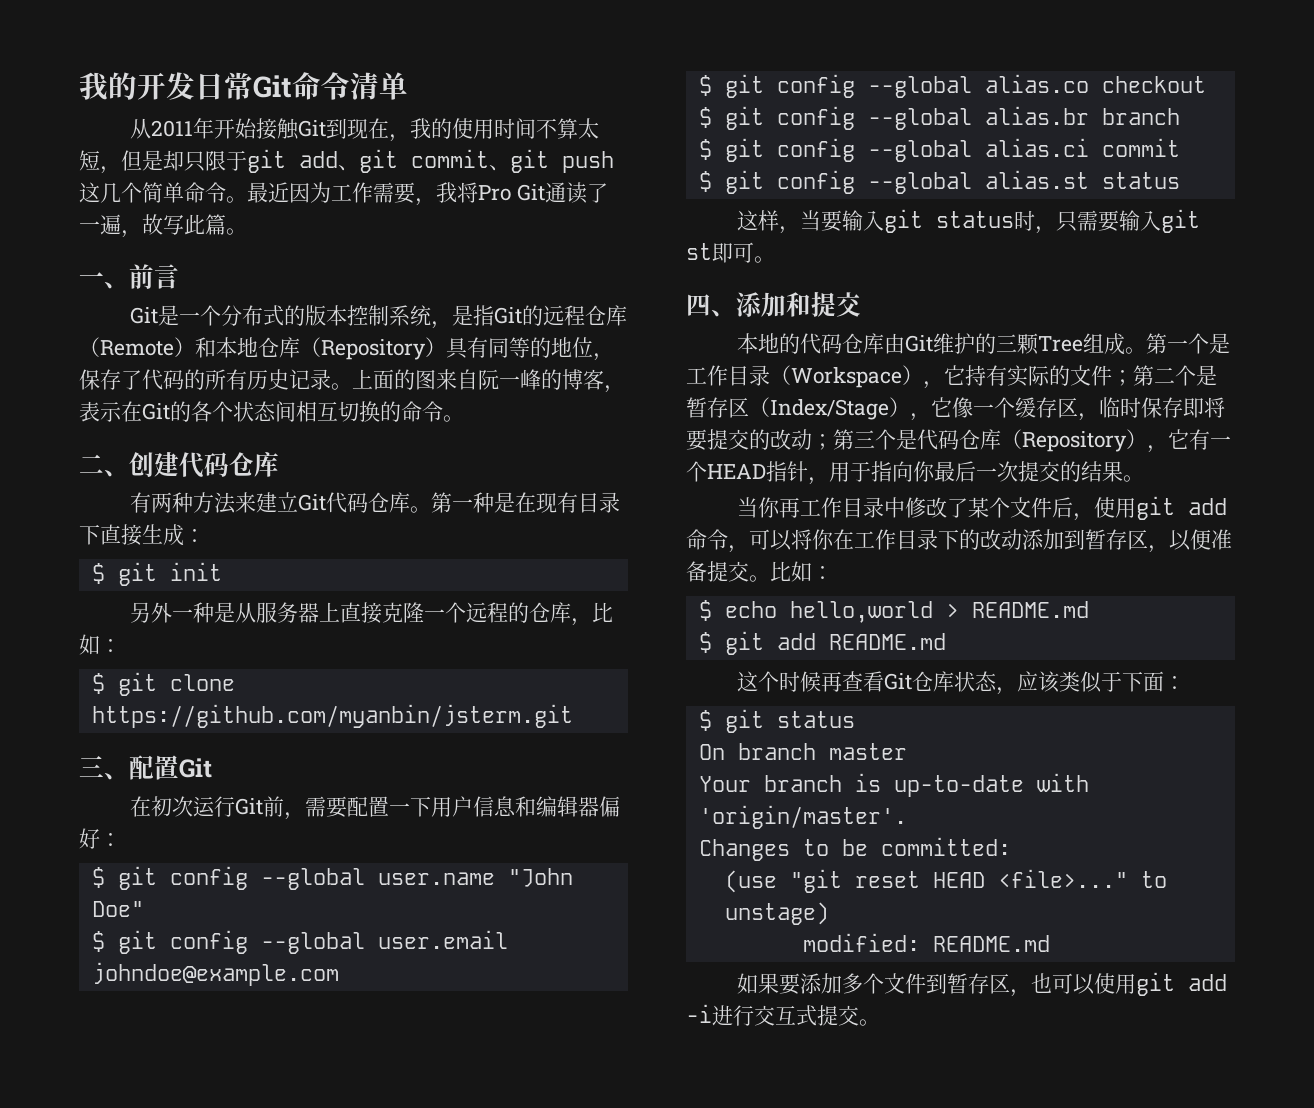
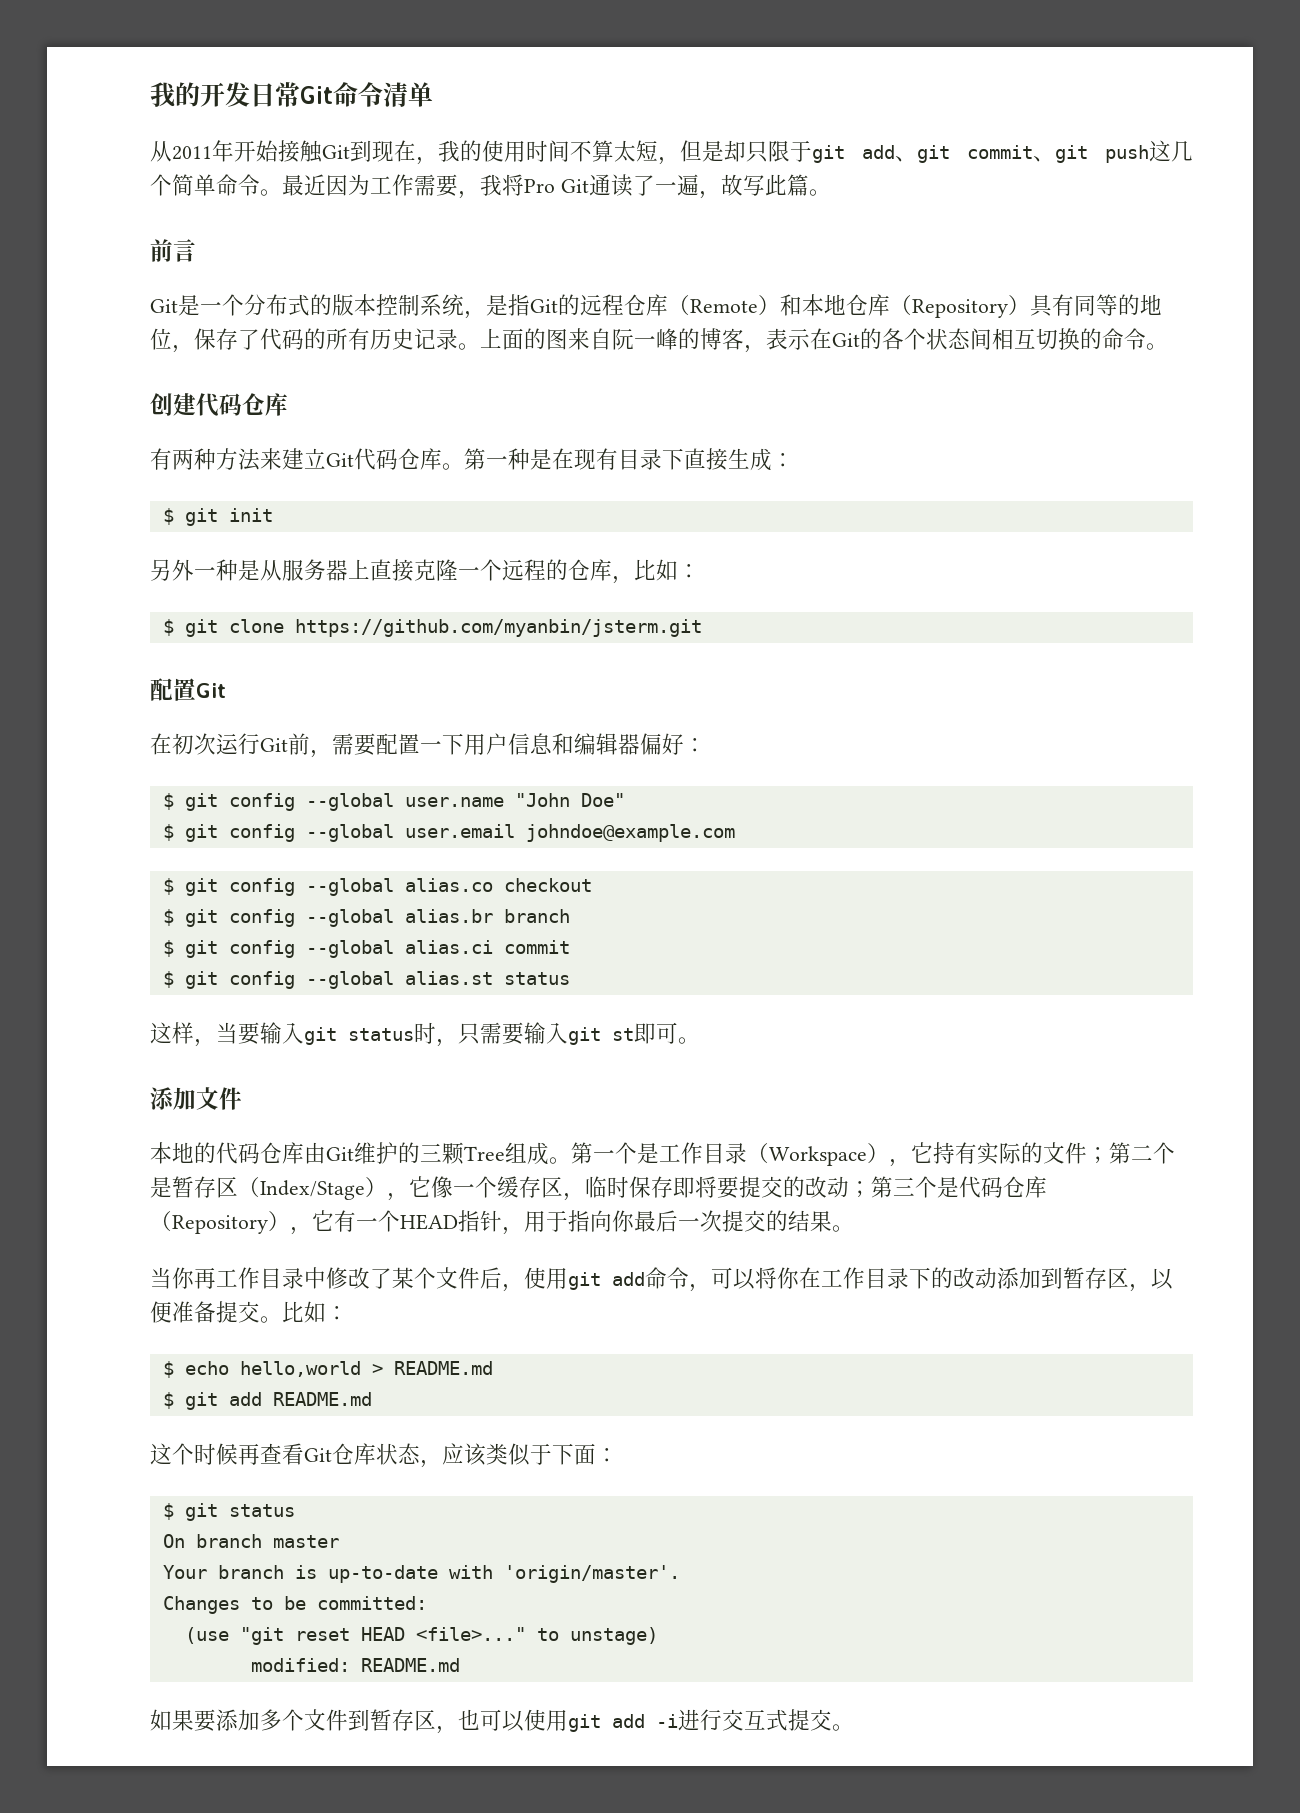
[79,272,129,289] 一、 -> (831, 192) none
[79,454,129,477] 二、 -> (1168, 346) none
[79,756,129,780] 三、 -> (702, 628) none
[686,292,861,317] 四、添加和提交 -> [150,1087,242,1110] 添加文件

